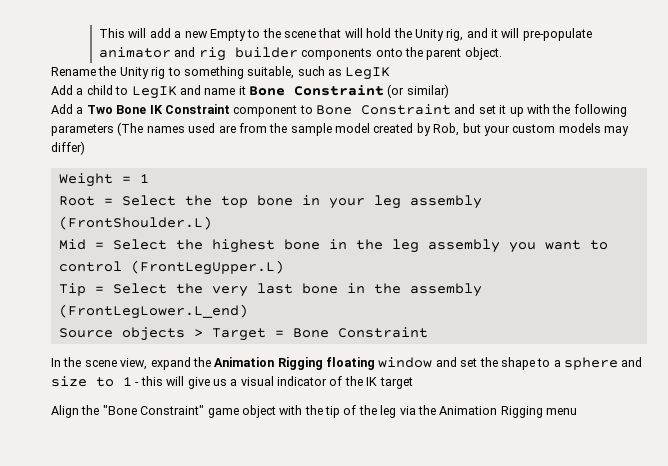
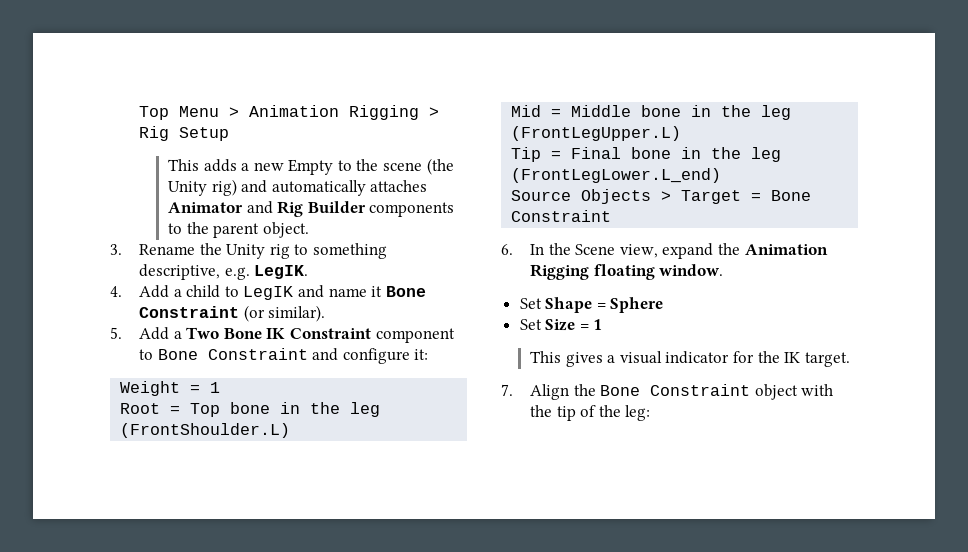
[98,28,171,38] This will add -> [138,105,439,120] [138,126,229,141] [167,159,237,172] Top Menu > Animation Rigging > Rig Setup // This adds
[318,28,592,41] [98,47,403,61] that will hold the Unity rig, and it will pre-populate animator and rig builder components onto -> [426,158,454,175] [167,179,428,196] [167,201,455,217] [167,223,182,234] (the Unity rig) and automatically attaches Animator and Rig Builder components to
(502, 53) none -> [110,244,122,255] 3.
[247,66,391,80] suitable, such as LegIK // -> [138,264,309,280] [110,286,122,297] descriptive, e.g. LegIK. // 4.
[406,84,449,98] similar) // -> [268,305,326,322] [110,327,122,339] similar). // 5.
[478,104,627,117] [51,122,629,136] [51,141,85,155] set it up with the following parameters (The names used are from the sample model created by Rob, but your custom models may differ) -> [342,348,429,364] configure it:
[121,195,482,209] Select the top bone in your leg assembly -> [190,402,381,417] Top bone in the leg
[112,239,608,253] [58,261,122,272] Select the highest bone in the leg assembly you want to control -> [571,105,792,120] Middle bone in the leg
[112,283,482,297] Select the very last bone in the assembly -> [571,147,782,162] Final bone in the leg
[121,327,185,341] objects -> [581,189,652,204] Objects
(428, 332) none -> [501,244,513,255] 6.
[84,360,117,367] scene -> [575,244,616,255] Scene
[378,357,643,370] [51,376,227,389] window and set the shape to a sphere and size to 1 - this will give us -> [659,264,724,276] [519,297,664,313] [519,319,603,331] [529,351,603,367] window. // Set Shape = Sphere // Set Size = 1 // This gives
[329,376,343,386] of -> [732,351,754,363] for
[379,377,413,389] [51,405,239,418] target // Align the "Bone Constraint" game -> [804,352,850,367] [501,384,751,400] target. // 7. Align the Bone Constraint
[380,405,577,418] leg via the Animation Rigging menu -> [625,405,651,421] leg:

